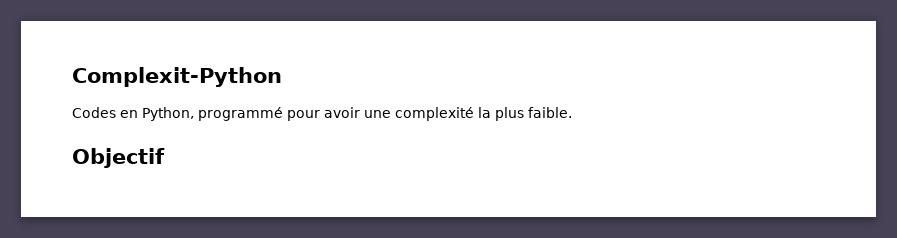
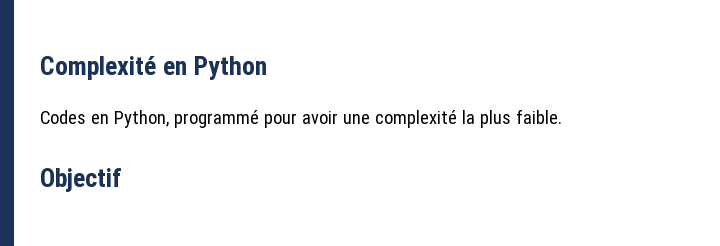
[72,67,282,87] Complexit-Python -> [40,56,268,80] Complexité en Python

